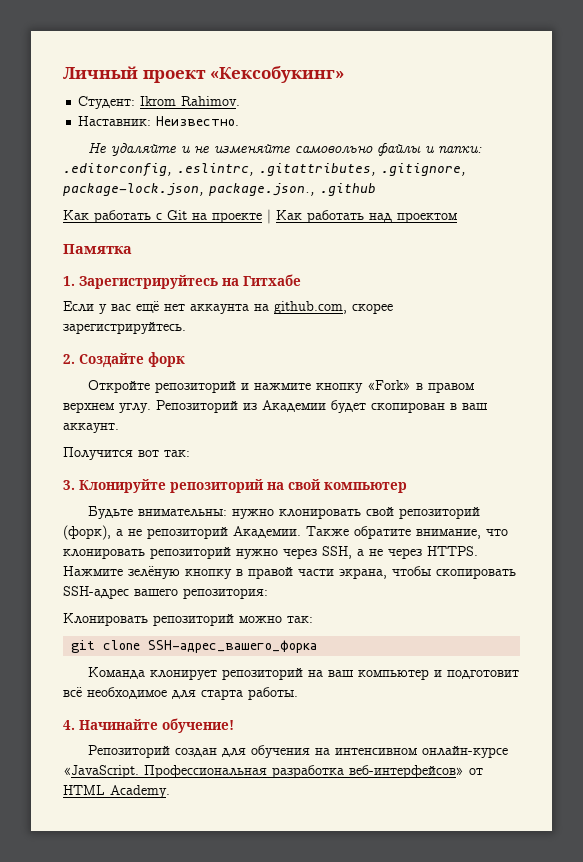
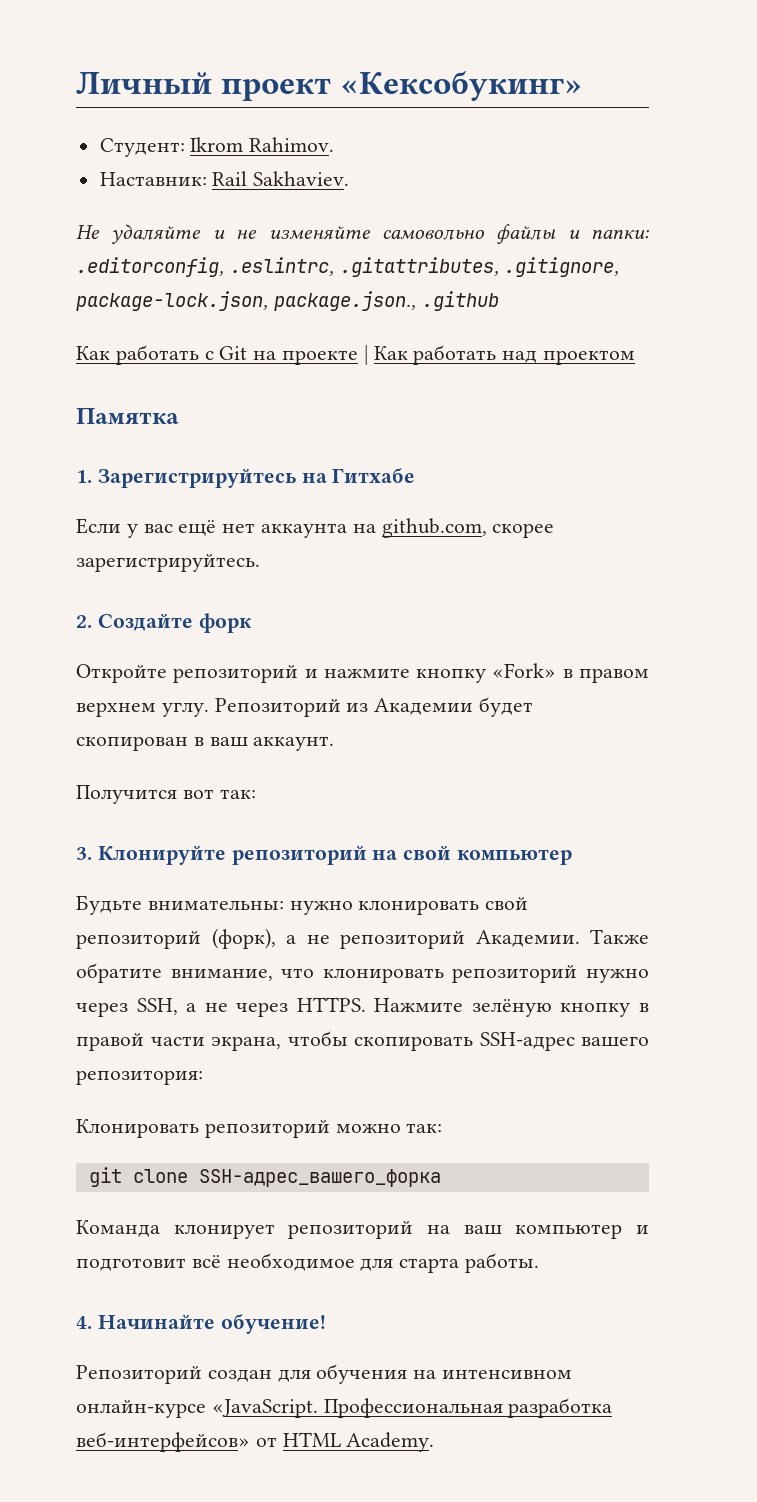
[156,116,240,126] Неизвестно. -> [212,171,350,186] Rail Sakhaviev.

